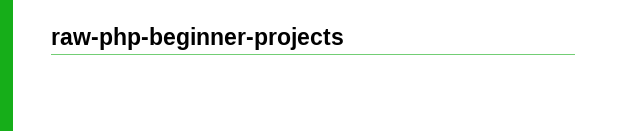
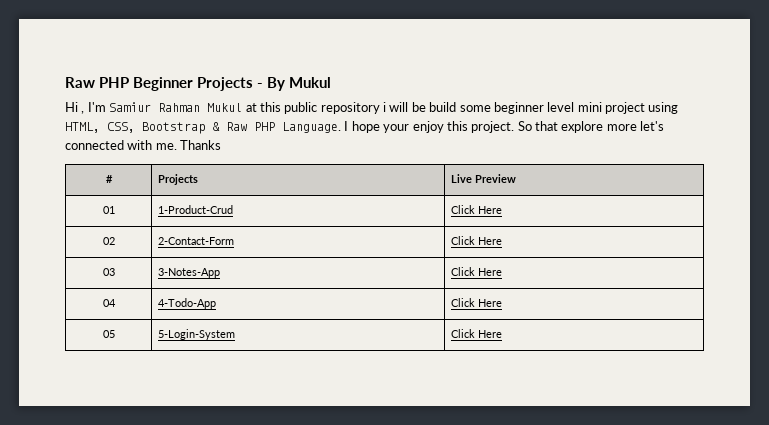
[51,27,344,50] raw-php-beginner-projects -> [65,77,331,91] [65,102,679,114] [65,121,665,134] [65,140,222,150] [105,175,113,183] [157,174,198,185] [450,174,516,183] [102,206,115,214] [157,205,233,214] [450,205,502,214] [102,237,115,245] [157,237,234,245] [450,236,502,245] [102,268,115,276] [157,268,220,278] [450,267,502,276] [102,299,116,307] [157,298,216,309] [450,298,502,307] [102,330,115,338] [157,329,235,340] [450,329,502,338] Raw PHP Beginner Projects - By Mukul // Hi , I'm Samiur Rahman Mukul at this public repository i will be build some beginner level mini project using HTML, CSS, Bootstrap & Raw PHP Language. I hope your enjoy this project. So that explore more let's connected with me. Thanks // # | Projects | Live Preview // 01 | 1-Product-Crud | Click Here // 02 | 2-Contact-Form | Click Here // 03 | 3-Notes-App | Click Here // 04 | 4-Todo-App | Click Here // 05 | 5-Login-System | Click Here

